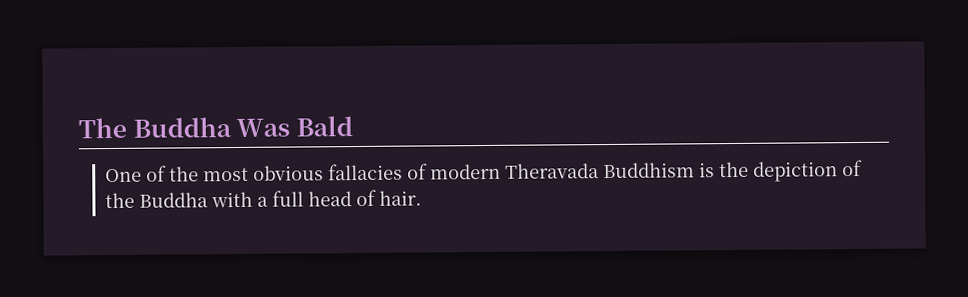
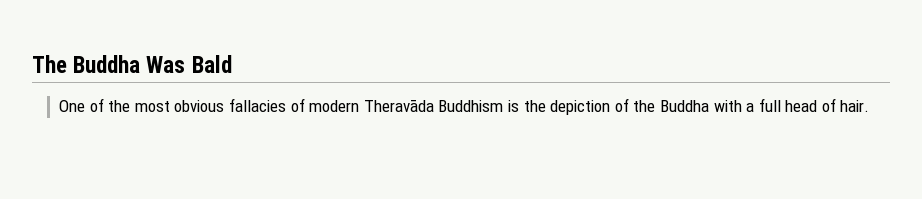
[505,163,600,179] Theravada -> [363,100,434,112] Theravāda

